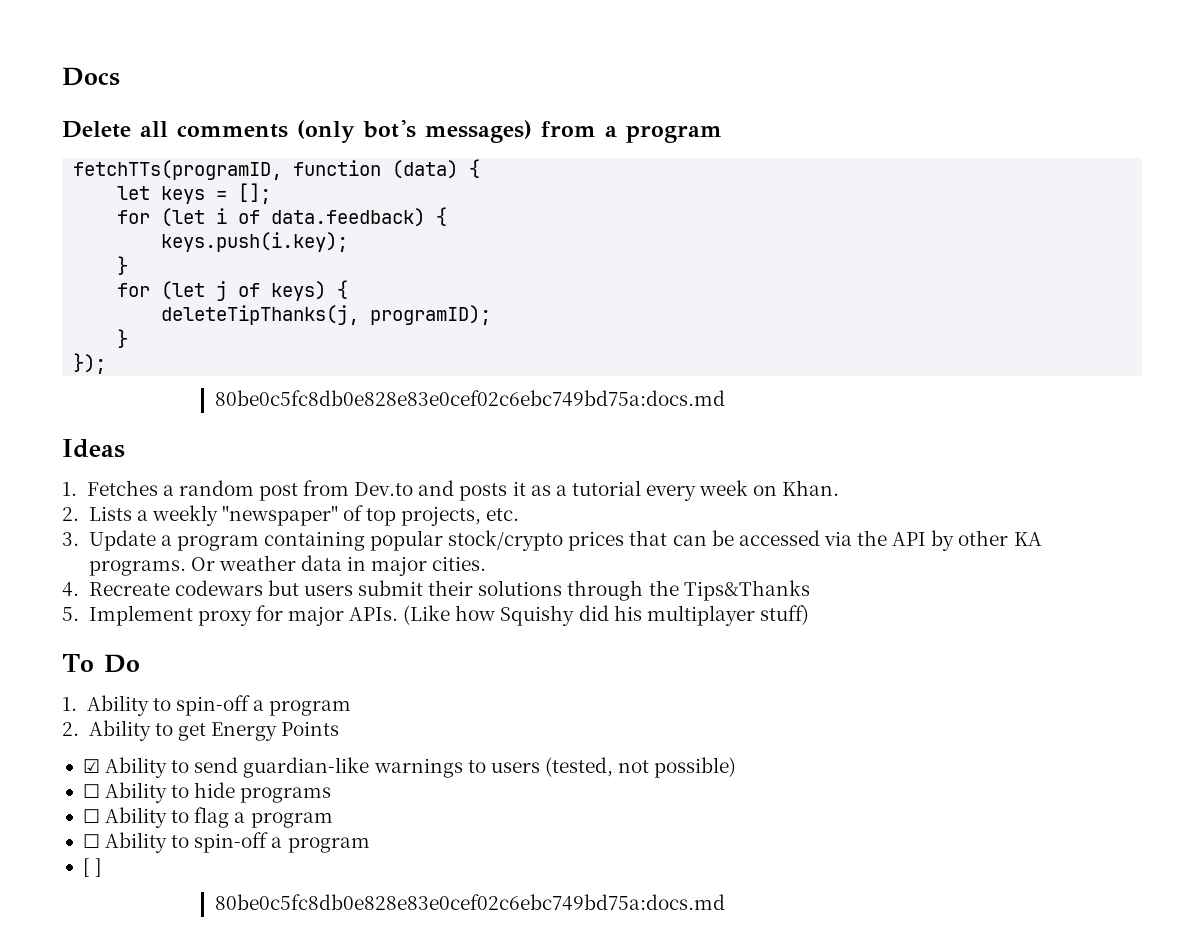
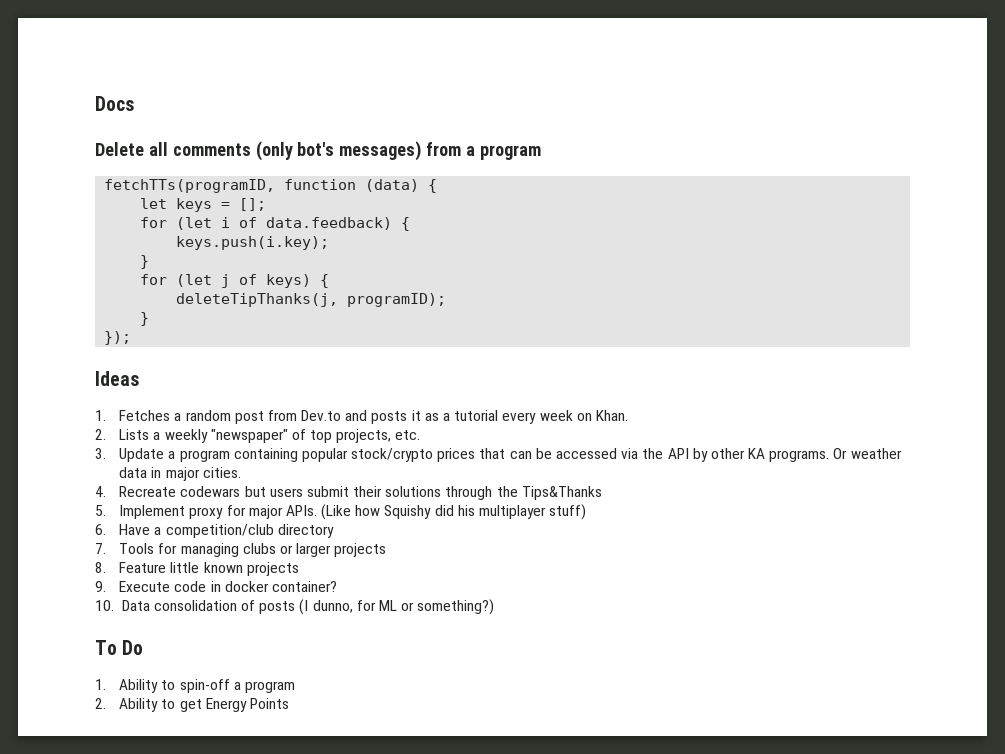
[214,390,725,407] // 80be0c5fc8db0e828e83e0cef02c6ebc749bd75a:docs.md -> (132, 338) none
(809, 615) none -> [95,524,334,538] [95,543,387,557] [95,562,299,576] [95,581,337,592] [95,599,495,615] // 6. Have a competition/club directory // 7. Tools for managing clubs or larger projects // 8. Feature little known projects // 9. Execute code in docker container? // 10. Data consolidation of posts (I dunno, for ML or something?)
[82,757,737,778] [82,782,332,803] [82,807,333,828] [82,832,370,853] [82,858,103,877] [214,894,725,911] // ☑ Ability to send guardian-like warnings to users (tested, not possible) // ☐ Ability to hide programs // ☐ Ability to flag a program // ☐ Ability to spin-off a program // [ ] // 80be0c5fc8db0e828e83e0cef02c6ebc749bd75a:docs.md -> (289, 703) none

